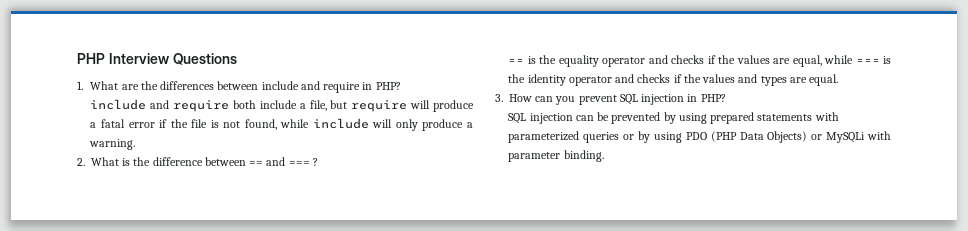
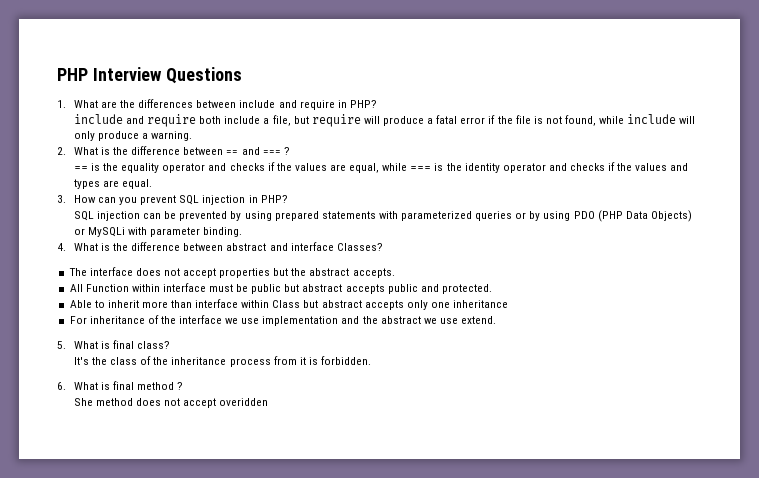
(604, 156) none -> [57,242,383,251] [68,267,395,278] [69,283,492,294] [69,299,509,310] [69,315,497,326] [57,340,171,349] [73,356,371,367] [57,381,184,390] [73,398,269,408] // 4. What is the difference between abstract and interface Classes? // The interface does not accept properties but the abstract accepts. // All Function within interface must be public but abstract accepts public and protected. // Able to inherit more than interface within Class but abstract accepts only one inheritance // For inheritance of the interface we use implementation and the abstract we use extend. // 5. What is final class? // It's the class of the inheritance process from it is forbidden. // 6. What is final method ? // She method does not accept overidden

